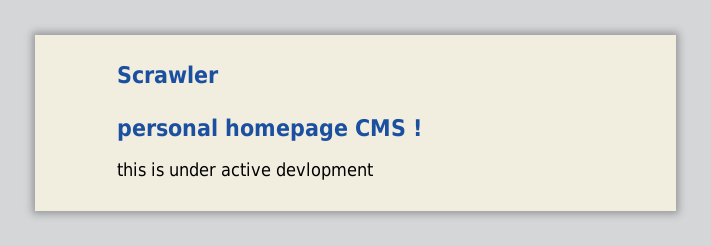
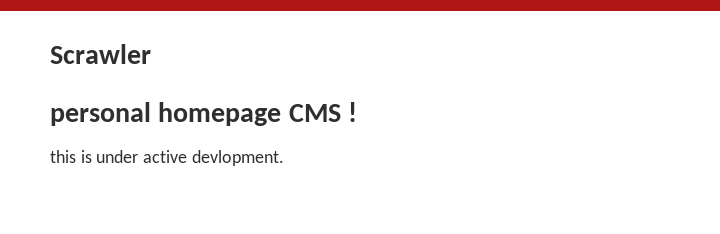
[276,162,373,180] devlopment -> [191,150,284,166] devlopment.

